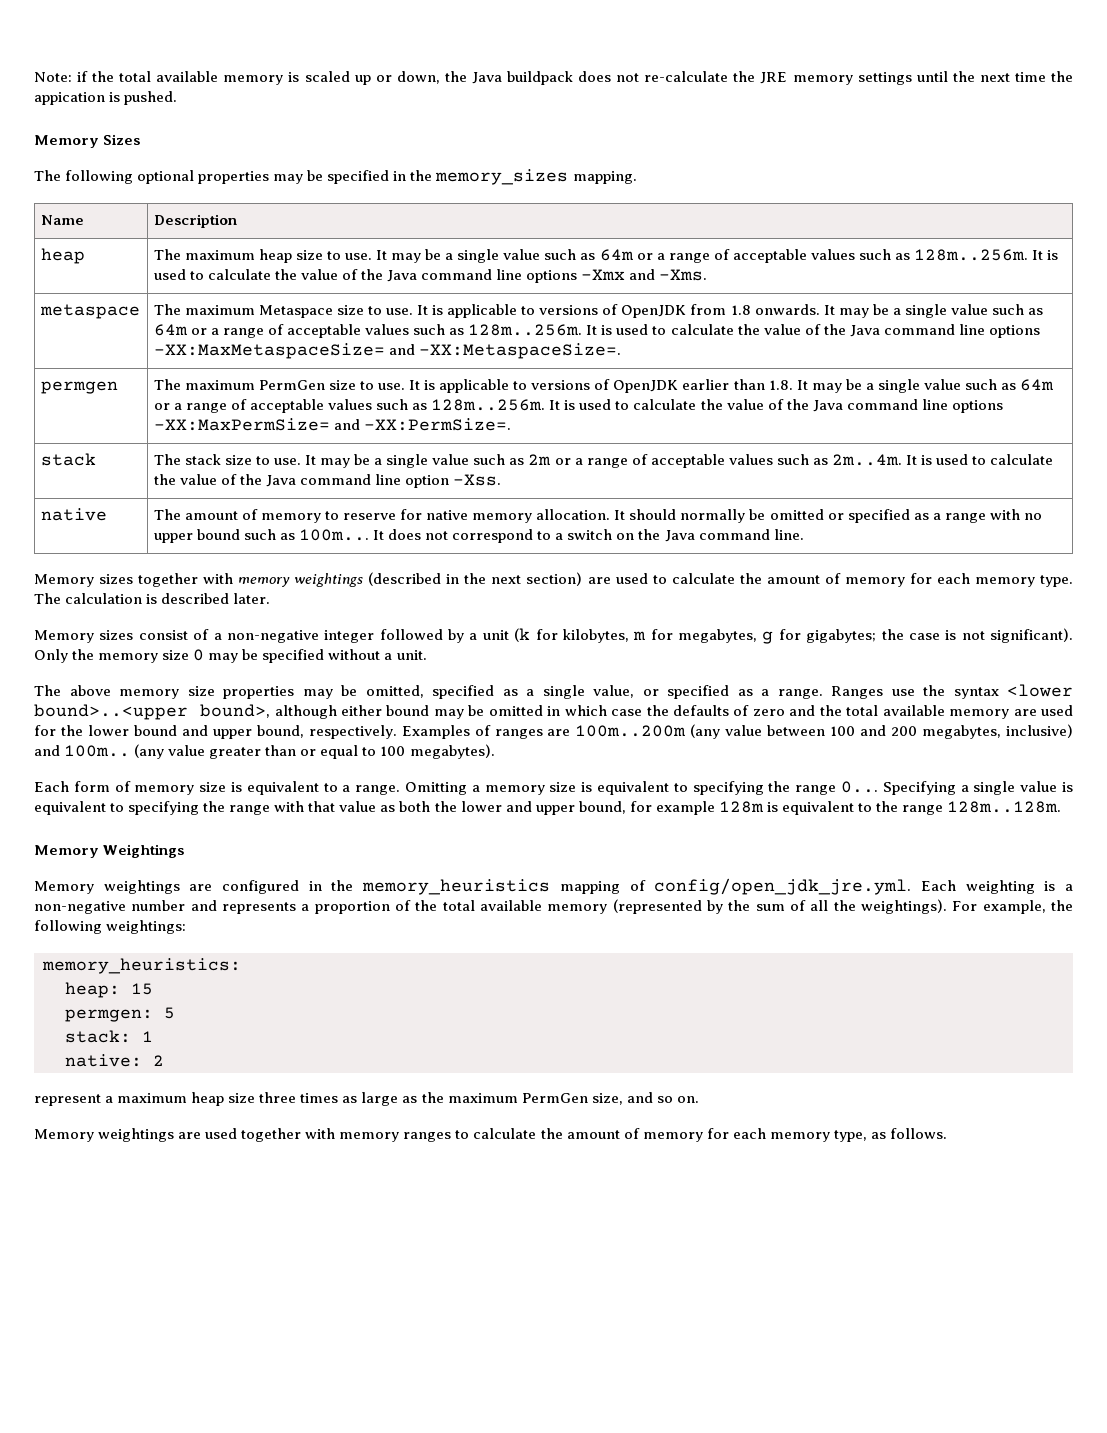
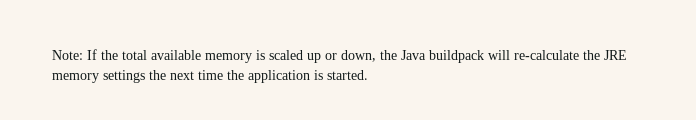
[77,71,89,82] if -> [87,49,97,60] If
[578,71,640,82] does not -> [488,50,510,60] will
[916,71,948,82] until -> (145, 76) none
[34,91,178,105] [34,134,141,148] [34,169,637,185] [40,215,84,225] [153,214,237,228] [40,248,85,264] [153,249,1059,263] [153,269,708,283] [39,304,140,319] [153,304,1043,318] [153,324,1040,338] [153,343,621,359] [40,381,118,394] [153,379,1055,393] [153,399,1003,413] [153,418,511,431] [40,453,96,466] [153,454,1054,468] [153,474,502,488] [40,508,107,521] [153,509,1042,523] [153,529,804,543] [34,572,1073,587] [34,593,271,604] [34,628,1073,644] [34,649,427,663] [34,684,1073,699] [34,704,1074,720] [34,724,1074,739] [34,744,495,759] [34,781,1073,795] [34,801,1062,815] [34,844,185,858] [34,878,1074,895] [34,899,1074,914] [34,920,187,934] [42,958,241,974] [65,982,153,998] [65,1007,175,1022] [65,1030,153,1043] [65,1054,164,1067] [34,1092,699,1106] [34,1128,947,1142] appication is pushed. // Memory Sizes // The following optional properties may be specified in the memory_sizes mapping. // Name | Description // heap | The maximum heap size to use. It may be a single value such as 64m or a range of acceptable values such as 128m..256m. It is used to calculate the value of the Java command line options -Xmx and -Xms. // metaspace | The maximum Metaspace size to use. It is applicable to versions of OpenJDK from 1.8 onwards. It may be a single value such as 64m or a range of acceptable values such as 128m..256m. It is used to calculate the value of the Java command line options -XX:MaxMetaspaceSize= and -XX:MetaspaceSize=. // permgen | The maximum PermGen size to use. It is applicable to versions of OpenJDK earlier than 1.8. It may be a single value such as 64m or a range of acceptable values such as 128m..256m. It is used to calculate the value of the Java command line options -XX:MaxPermSize= and -XX:PermSize=. // stack | The stack size to use. It may be a single value such as 2m or a range of acceptable values such as 2m..4m. It is used to calculate the value of the Java command line option -Xss. // native | The amount of memory to reserve for native memory allocation. It should normally be omitted or specified as a range with no upper bound such as 100m... It does not correspond to a switch on the Java command line. // Memory sizes together with memory weightings (described in the next section) are used to calculate the amount of memory for each memory type. The calculation is described later. // Memory sizes consist of a non-negative integer followed by a unit (k for kilobytes, m for megabytes, g for gigabytes; the case is not significant). Only the memory size 0 may be specified without a unit. // The above memory size properties may be omitted, specified as a single value, or specified as a range. Ranges use the syntax <lower bound>..<upper bound>, although either bound may be omitted in which case the defaults of zero and the total available memory are used for the lower bound and upper bound, respectively. Examples of ranges are 100m..200m (any value between 100 and 200 megabytes, inclusive) and 100m.. (any value greater than or equal to 100 megabytes). // Each form of memory size is equivalent to a range. Omitting a memory size is equivalent to specifying the range 0... Specifying a single value is equivalent to specifying the range with that value as both the lower and upper bound, for example 128m is equivalent to the range 128m..128m. // Memory Weightings // Memory weightings are configured in the memory_heuristics mapping of config/open_jdk_jre.yml. Each weighting is a non-negative number and represents a proportion of the total available memory (represented by the sum of all the weightings). For example, the following weightings: // memory_heuristics: // heap: 15 // permgen: 5 // stack: 1 // native: 2 // represent a maximum heap size three times as large as the maximum PermGen size, and so on. // Memory weightings are used together with memory ranges to calculate the amount of memory for each memory type, as follows. -> [248,70,368,83] application is started.

